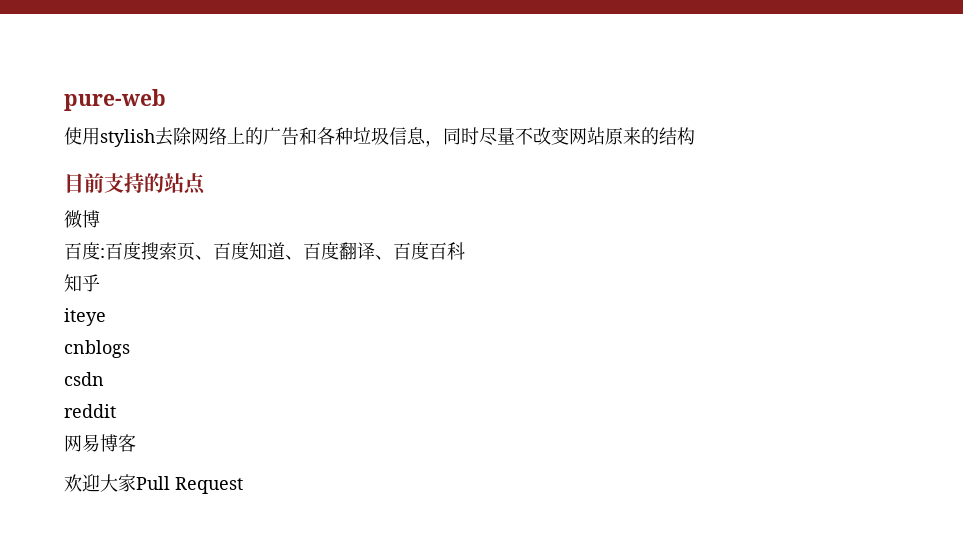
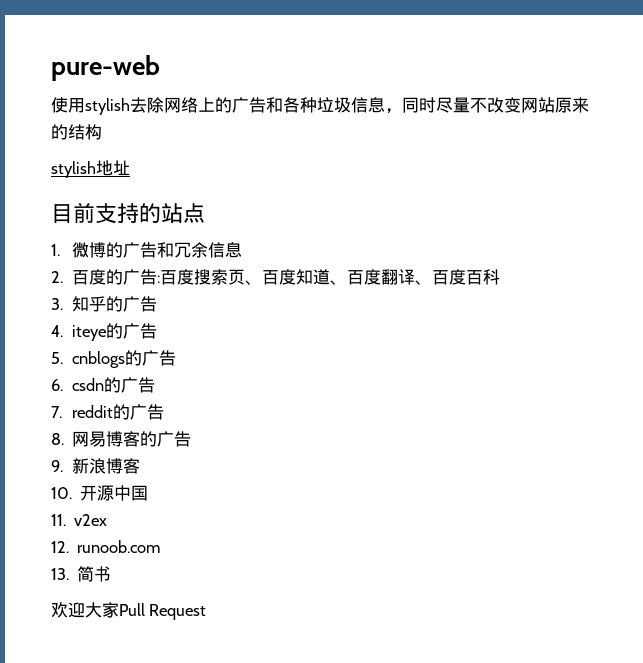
(695, 136) none -> [51,160,130,178] // stylish地址
(206, 184) none -> [51,244,60,256] 1.
[64,242,100,260] // 百度 -> [105,242,242,258] [51,269,157,285] 的广告和冗余信息 // 2.百度的广告
(465, 251) none -> [51,298,63,310] 3.
(100, 283) // -> [105,296,157,312] [51,325,63,337] 的广告 // 4.
(106, 317) // -> [105,323,157,339] [51,352,63,364] 的广告 // 5.
(130, 349) // -> [124,350,176,366] [51,379,63,391] 的广告 // 6.
(104, 379) // -> [103,377,155,393] [51,406,62,418] 的广告 // 7.
(116, 411) // -> [112,404,164,420] [51,433,64,445] 的广告 // 8.
(136, 443) none -> [140,431,192,447] [51,458,140,474] [51,485,149,501] [51,514,108,526] [51,540,161,553] [51,566,112,582] 的广告 // 9.新浪博客 // 10.开源中国 // 11. v2ex // 12. runoob.com // 13.简书

